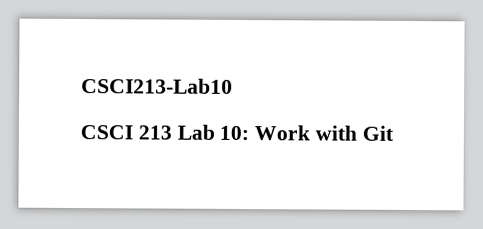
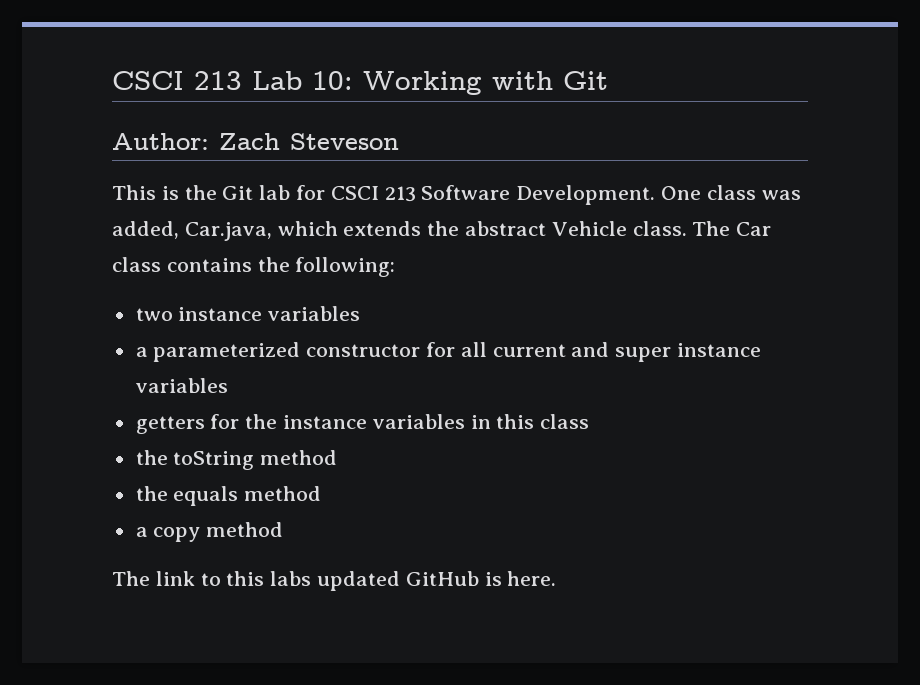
[81,78,233,94] CSCI213-Lab10 // -> (112, 80) none
[254,125,311,141] Work -> [363,71,482,95] Working
(394, 133) none -> [112,133,399,150] [112,185,801,205] [112,221,772,241] [112,257,396,277] [135,306,361,321] [135,342,762,362] [135,378,228,393] [135,414,590,434] [135,450,338,470] [135,486,322,506] [135,522,284,542] [112,571,557,591] // Author: Zach Steveson // This is the Git lab for CSCI 213 Software Development. One class was added, Car.java, which extends the abstract Vehicle class. The Car class contains the following: // two instance variables // a parameterized constructor for all current and super instance variables // getters for the instance variables in this class // the toString method // the equals method // a copy method // The link to this labs updated GitHub is here.

